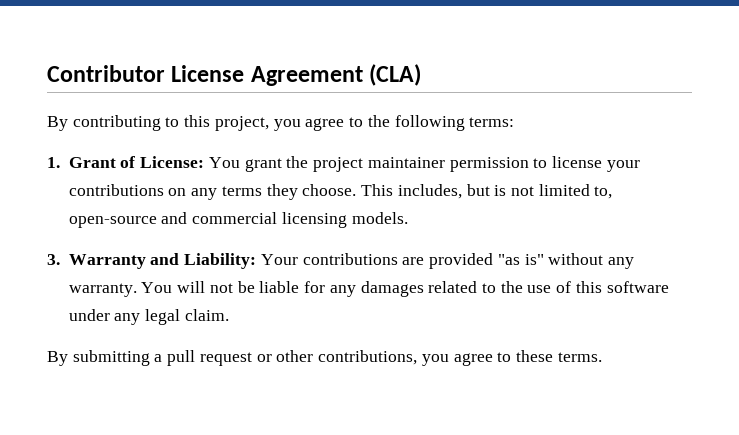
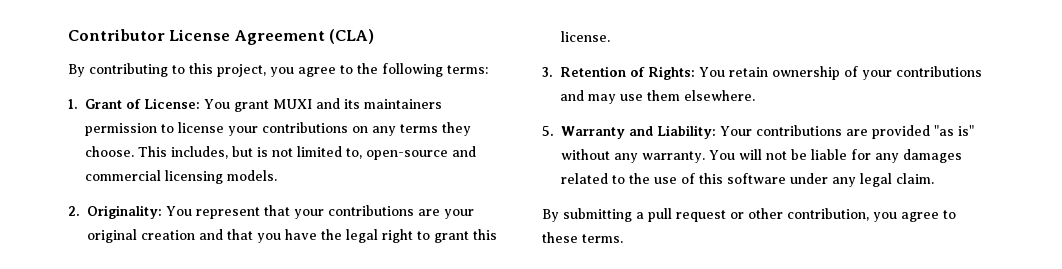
[286,156,445,172] the project maintainer -> [273,98,442,109] MUXI and its maintainers
[47,254,60,265] 3. -> [68,205,474,219] [87,229,497,243] [561,31,610,42] [542,66,982,80] [560,90,755,104] [542,126,554,136] 2. Originality: You represent that your contributions are your original creation and that you have the legal right to grant this license. // 3. Retention of Rights: You retain ownership of your contributions and may use them elsewhere. // 5.
[318,350,418,365] contributions, -> [787,208,869,221] contribution,

